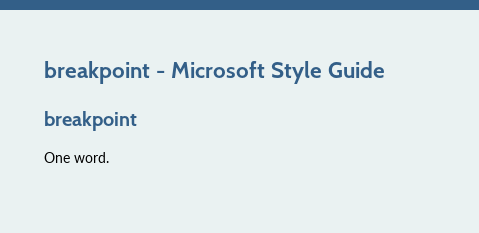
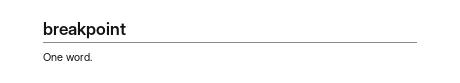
[44,61,386,84] [44,111,137,131] breakpoint - Microsoft Style Guide // breakpoint -> [43,22,126,39] breakpoint

